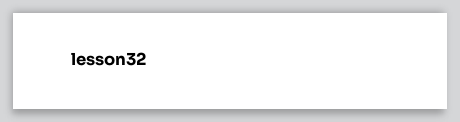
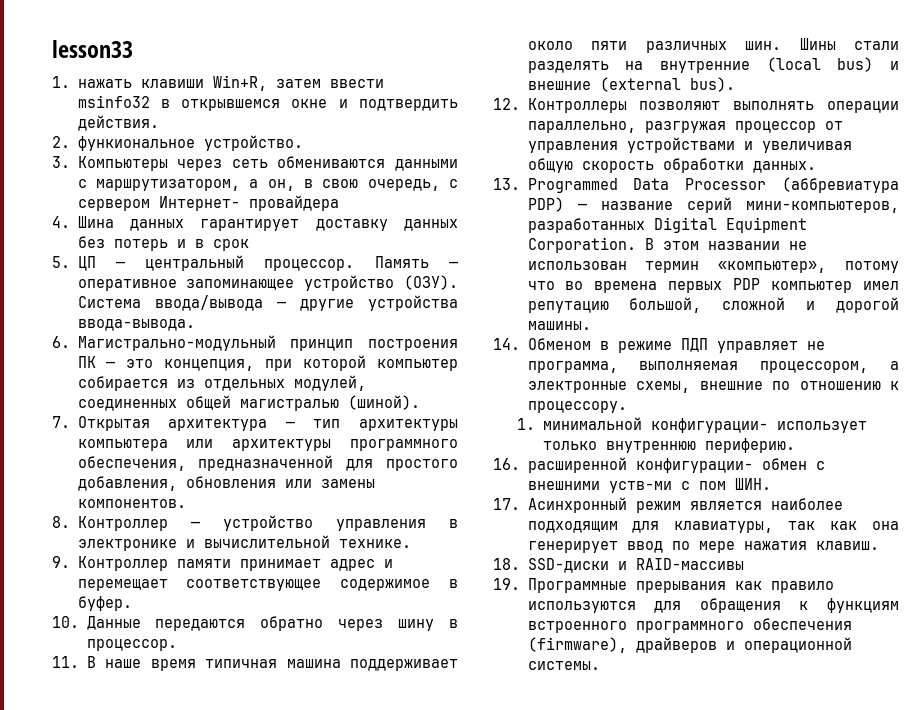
[71,52,146,66] lesson32 -> [52,40,133,58] [52,75,384,91] [77,95,458,111] [77,115,159,131] [52,135,303,151] [52,156,458,171] [77,179,458,191] [77,195,339,211] [52,216,458,231] [77,236,249,251] [52,255,458,271] [77,275,458,291] [77,295,458,311] [77,319,195,331] [52,335,458,351] [77,355,458,371] [77,375,366,391] [77,395,420,411] [52,416,458,431] [77,439,458,451] [77,455,458,471] [77,476,375,491] [77,499,186,508] [52,515,458,531] [77,535,411,551] [52,556,393,571] [77,579,458,591] [77,596,132,611] [52,616,458,631] [86,639,177,651] [52,656,458,671] [527,38,899,53] [527,57,899,73] [527,77,735,92] [493,98,899,113] [527,121,843,133] [527,137,852,153] [527,158,816,173] [493,177,899,193] [527,197,899,213] [527,217,807,233] [527,237,807,253] [527,261,899,273] [527,278,899,293] [527,297,899,313] [527,321,591,330] [493,338,825,353] [527,361,899,373] [527,381,899,393] [527,401,627,413] [517,417,867,433] [542,438,795,453] [493,457,825,473] [527,478,771,493] [493,497,843,513] [527,521,899,533] [527,541,879,553] [493,558,744,573] [493,578,834,593] [527,598,899,613] [527,618,852,633] [527,637,852,653] [527,661,600,670] lesson33 // 1. нажать клавиши Win+R, затем ввести msinfo32 в открывшемся окне и подтвердить действия. // 2. функиональное устройство. // 3. Компьютеры через сеть обмениваются данными с маршрутизатором, а он, в свою очередь, с сервером Интернет- провайдера // 4. Шина данных гарантирует доставку данных без потерь и в срок // 5. ЦП — центральный процессор. Память — оперативное запоминающее устройство (ОЗУ). Система ввода/вывода — другие устройства ввода-вывода. // 6. Магистрально-модульный принцип построения ПК — это концепция, при которой компьютер собирается из отдельных модулей, соединенных общей магистралью (шиной). // 7. Открытая архитектура — тип архитектуры компьютера или архитектуры программного обеспечения, предназначенной для простого добавления, обновления или замены компонентов. // 8. Контроллер — устройство управления в электронике и вычислительной технике. // 9. Контроллер памяти принимает адрес и перемещает соответствующее содержимое в буфер. // 10. Данные передаются обратно через шину в процессор. // 11. В наше время типичная машина поддерживает около пяти различных шин. Шины стали разделять на внутренние (local bus) и внешние (external bus). // 12. Контроллеры позволяют выполнять операции параллельно, разгружая процессор от управления устройствами и увеличивая общую скорость обработки данных. // 13. Programmed Data Processor (аббревиатура PDP) — название серий мини-компьютеров, разработанных Digital Equipment Corporation. В этом названии не использован термин «компьютер», потому что во времена первых PDP компьютер имел репутацию большой, сложной и дорогой машины. // 14. Обменом в режиме ПДП управляет не программа, выполняемая процессором, а электронные схемы, внешние по отношению к процессору. // 1. минимальной конфигурации- использует только внутреннюю периферию. // 16. расширенной конфигурации- обмен с внешними уств-ми с пом ШИН. // 17. Асинхронный режим является наиболее подходящим для клавиатуры, так как она генерирует ввод по мере нажатия клавиш. // 18. SSD-диски и RAID-массивы // 19. Программные прерывания как правило используются для обращения к функциям встроенного программного обеспечения (firmware), драйверов и операционной системы.

